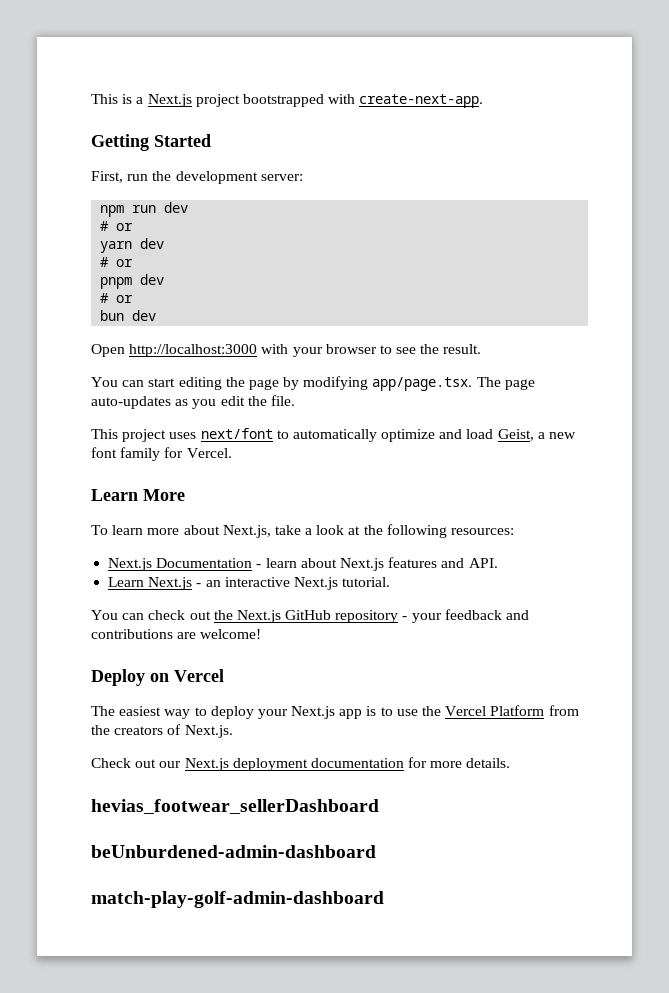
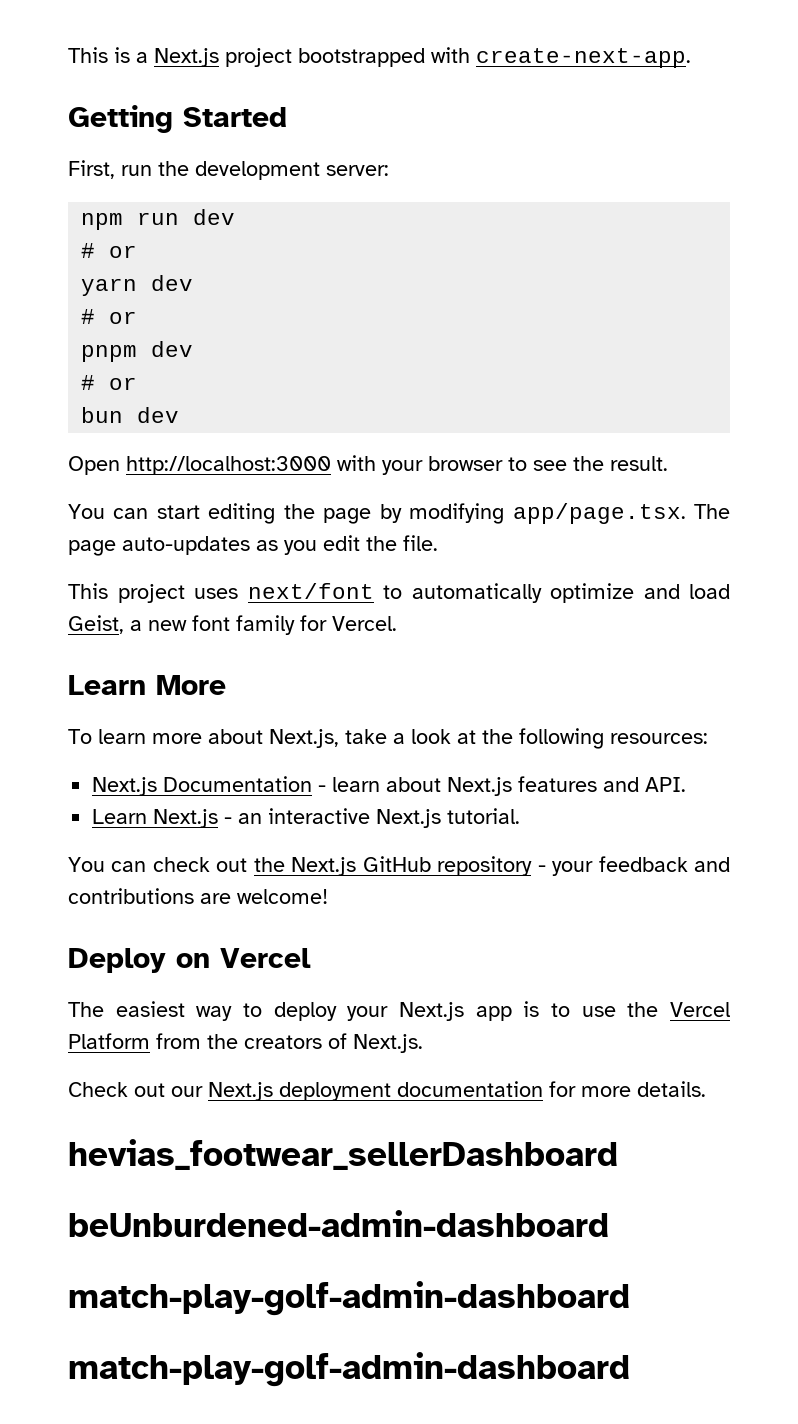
(384, 899) none -> [68,1352,630,1387] // match-play-golf-admin-dashboard

